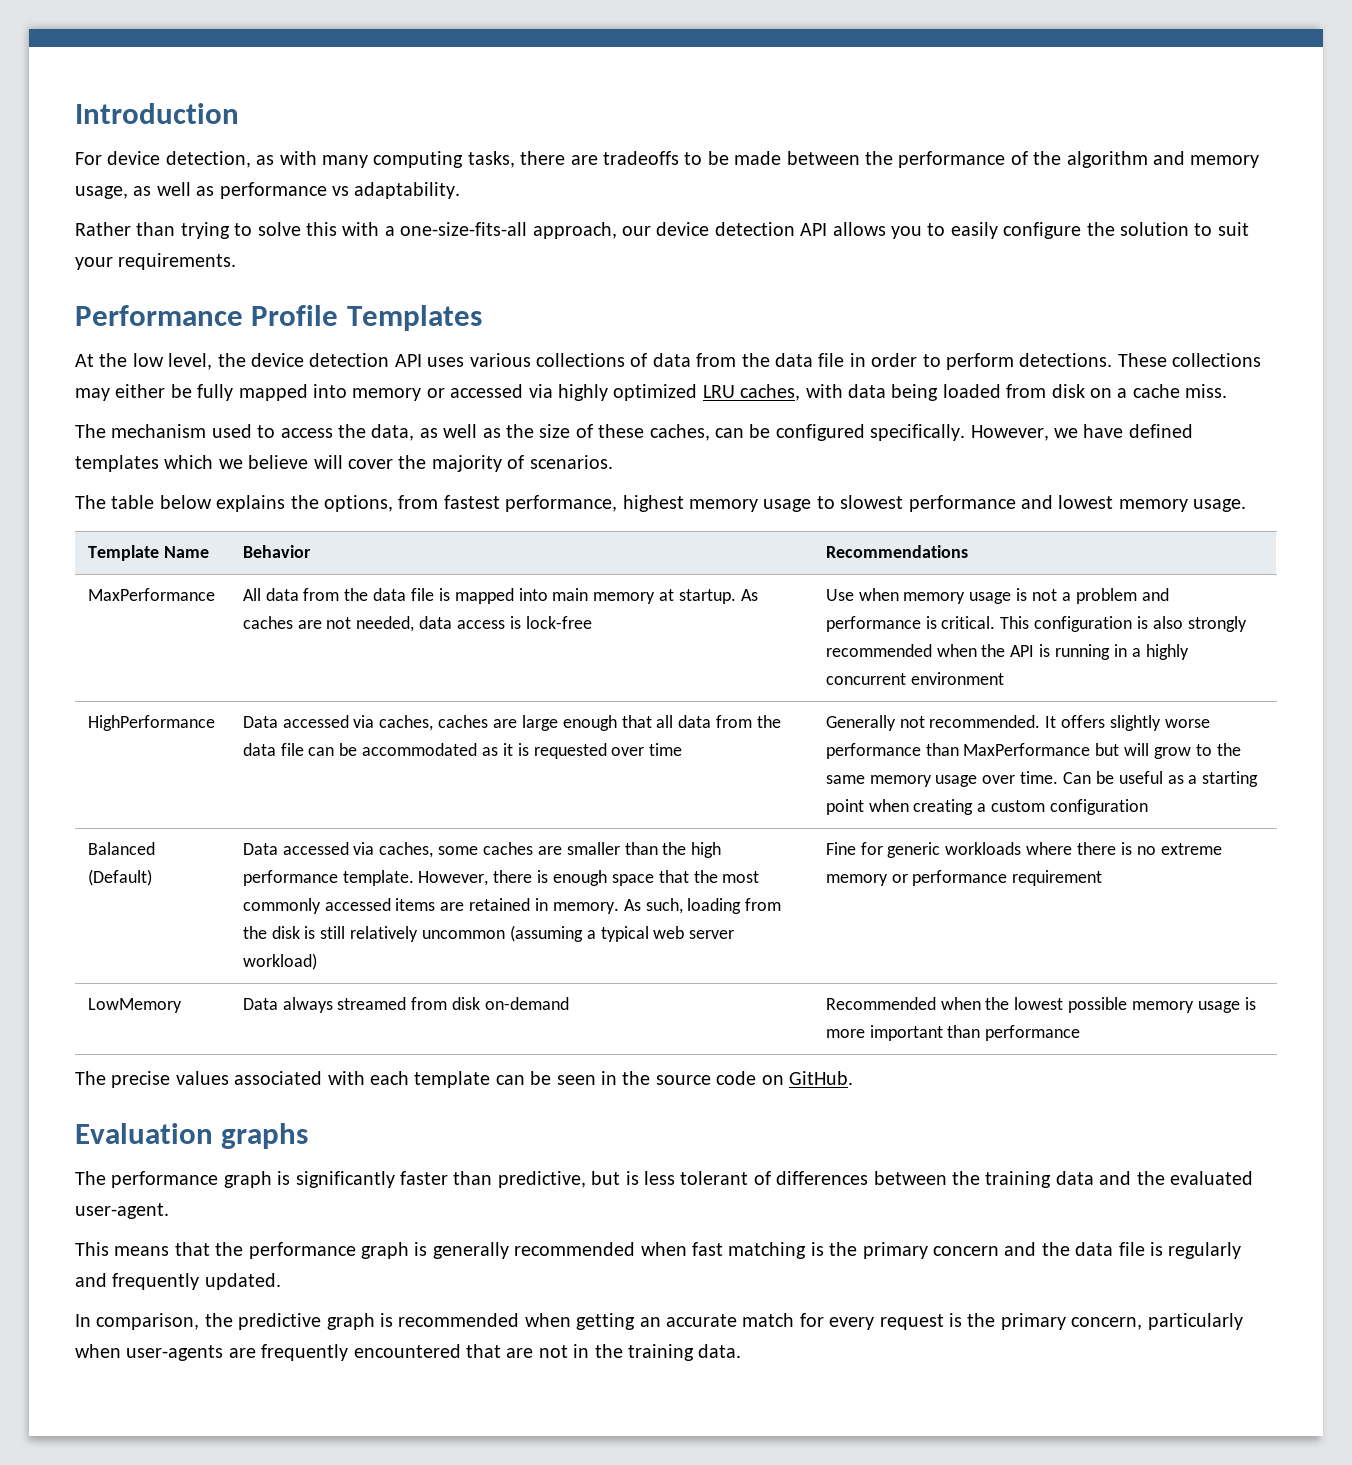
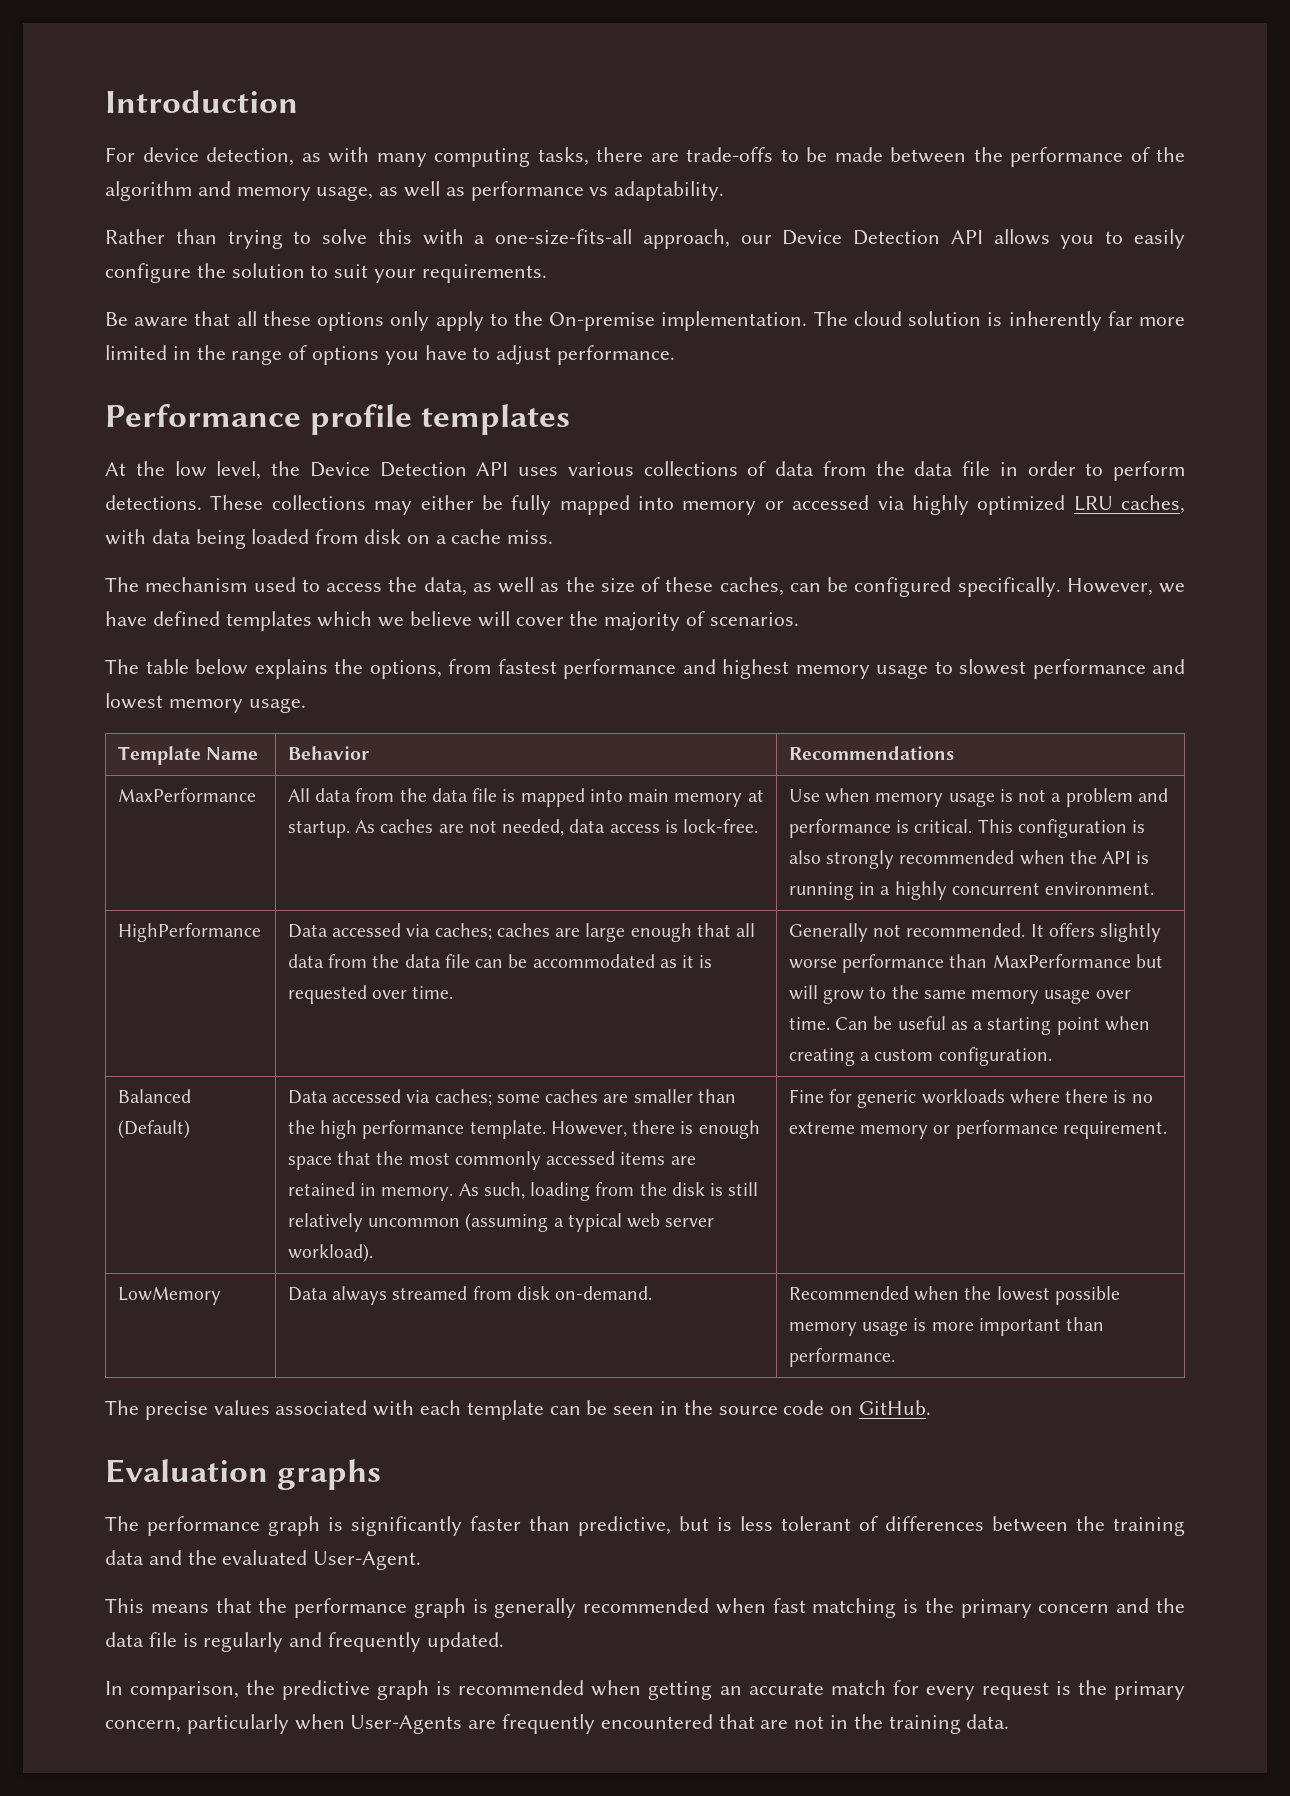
[602,151,679,165] tradeoffs -> [686,147,773,162] trade-offs
[656,222,795,236] device detection -> [782,230,941,245] Device Detection
(237, 261) none -> [105,311,1185,331] [105,345,676,365] // Be aware that all these options only apply to the On-premise implementation. The cloud solution is inherently far more limited in the range of options you have to adjust performance.
[251,305,482,331] Profile Templates -> [310,404,571,435] profile templates
[251,353,390,367] device detection -> [309,462,467,477] Device Detection
[505,495,618,512] performance, -> [563,659,716,679] performance and
[525,616,592,629] lock-free -> [683,819,759,833] lock-free.
[910,672,1004,685] environment -> [1045,882,1155,895] environment.
[379,715,434,731] caches, -> [434,923,492,940] caches;
[649,743,683,756] time -> [412,986,454,999] time.
[1050,799,1149,815] configuration -> [938,1047,1052,1066] configuration.
[379,842,434,858] caches, -> [434,1089,492,1106] caches;
[242,953,317,970] workload) -> [287,1244,373,1262] workload).
[1012,870,1103,886] requirement -> [1062,1121,1167,1139] requirement.
[485,997,570,1010] on-demand -> [555,1286,653,1300] on-demand.
[985,1025,1081,1041] performance -> [788,1348,895,1367] performance.
[75,1203,169,1219] user-agent. -> [313,1551,422,1570] User-Agent.
[126,1345,224,1361] user-agents -> [350,1715,463,1734] User-Agents

